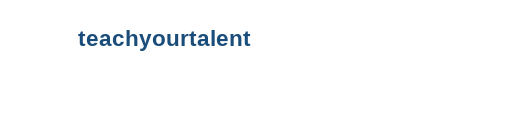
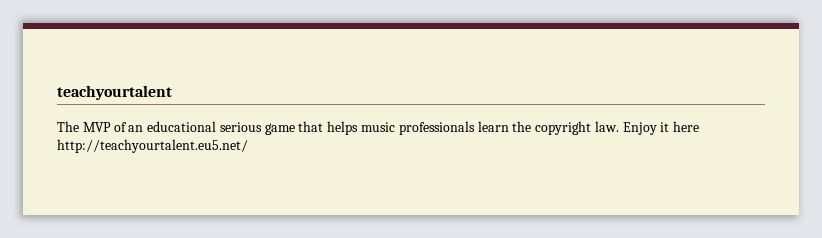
(251, 40) none -> [57,121,700,135] [57,139,248,153] // The MVP of an educational serious game that helps music professionals learn the copyright law. Enjoy it here http://teachyourtalent.eu5.net/

